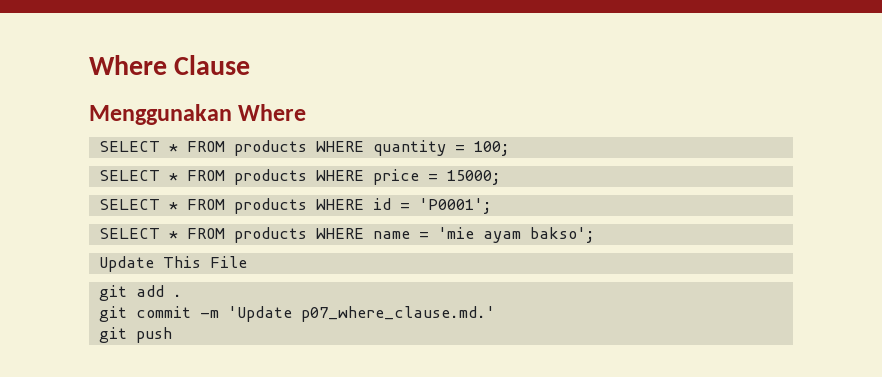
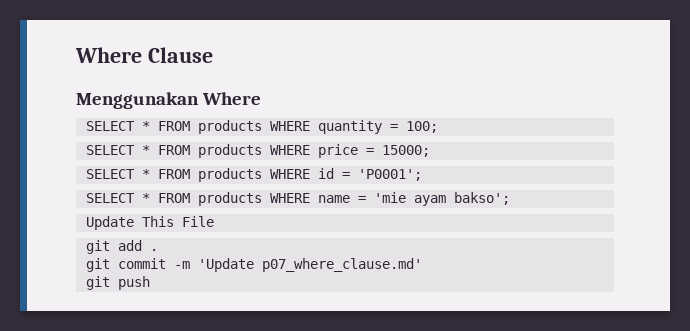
[300,306,495,322] p07_where_clause.md.' -> [261,258,422,272] p07_where_clause.md'

